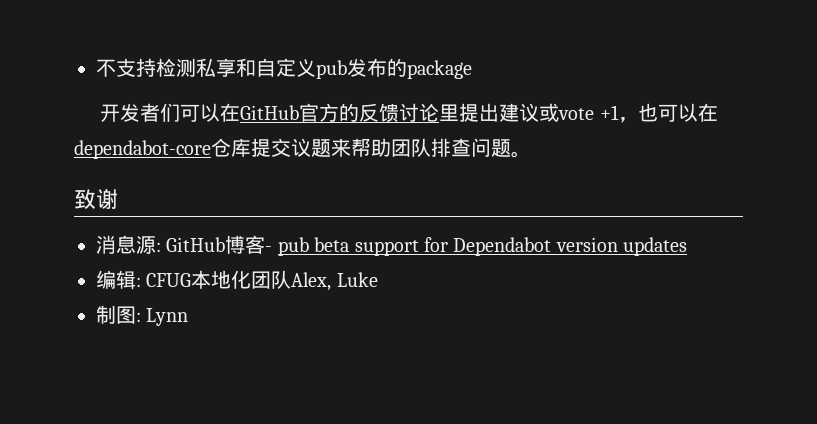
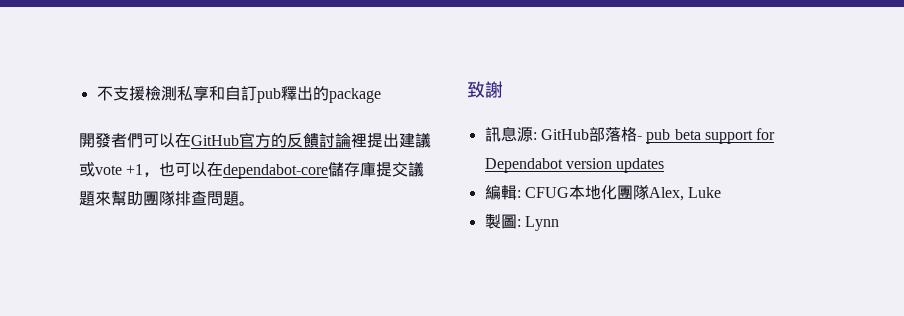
[136,58,196,77] 持检测 -> [128,85,177,101] 援檢測
[276,58,387,79] 定义pub发布 -> [240,86,313,103] 訂pub釋出
[100,103,181,122] 开发者们 -> [79,133,143,148] 開發者們
[379,103,540,123] 馈讨论里提出建议 -> [303,132,431,148] 饋討論裡提出建議
[211,138,511,157] 仓库提交议题来帮助团队排查问题 -> [328,162,425,177] [79,191,239,206] 儲存庫提交議題來幫助團隊排查問題
[96,189,118,209] [96,235,116,254] 谢 // 消 -> [485,81,503,98] [484,127,501,142] 謝 // 訊
[225,235,266,254] 博客 -> [588,127,637,142] 部落格
[96,270,136,290] 编辑 -> [484,185,517,200] 編輯
[251,270,292,289] 团队 -> [616,185,649,200] 團隊
[96,305,136,324] 制图 -> [484,213,517,229] 製圖

